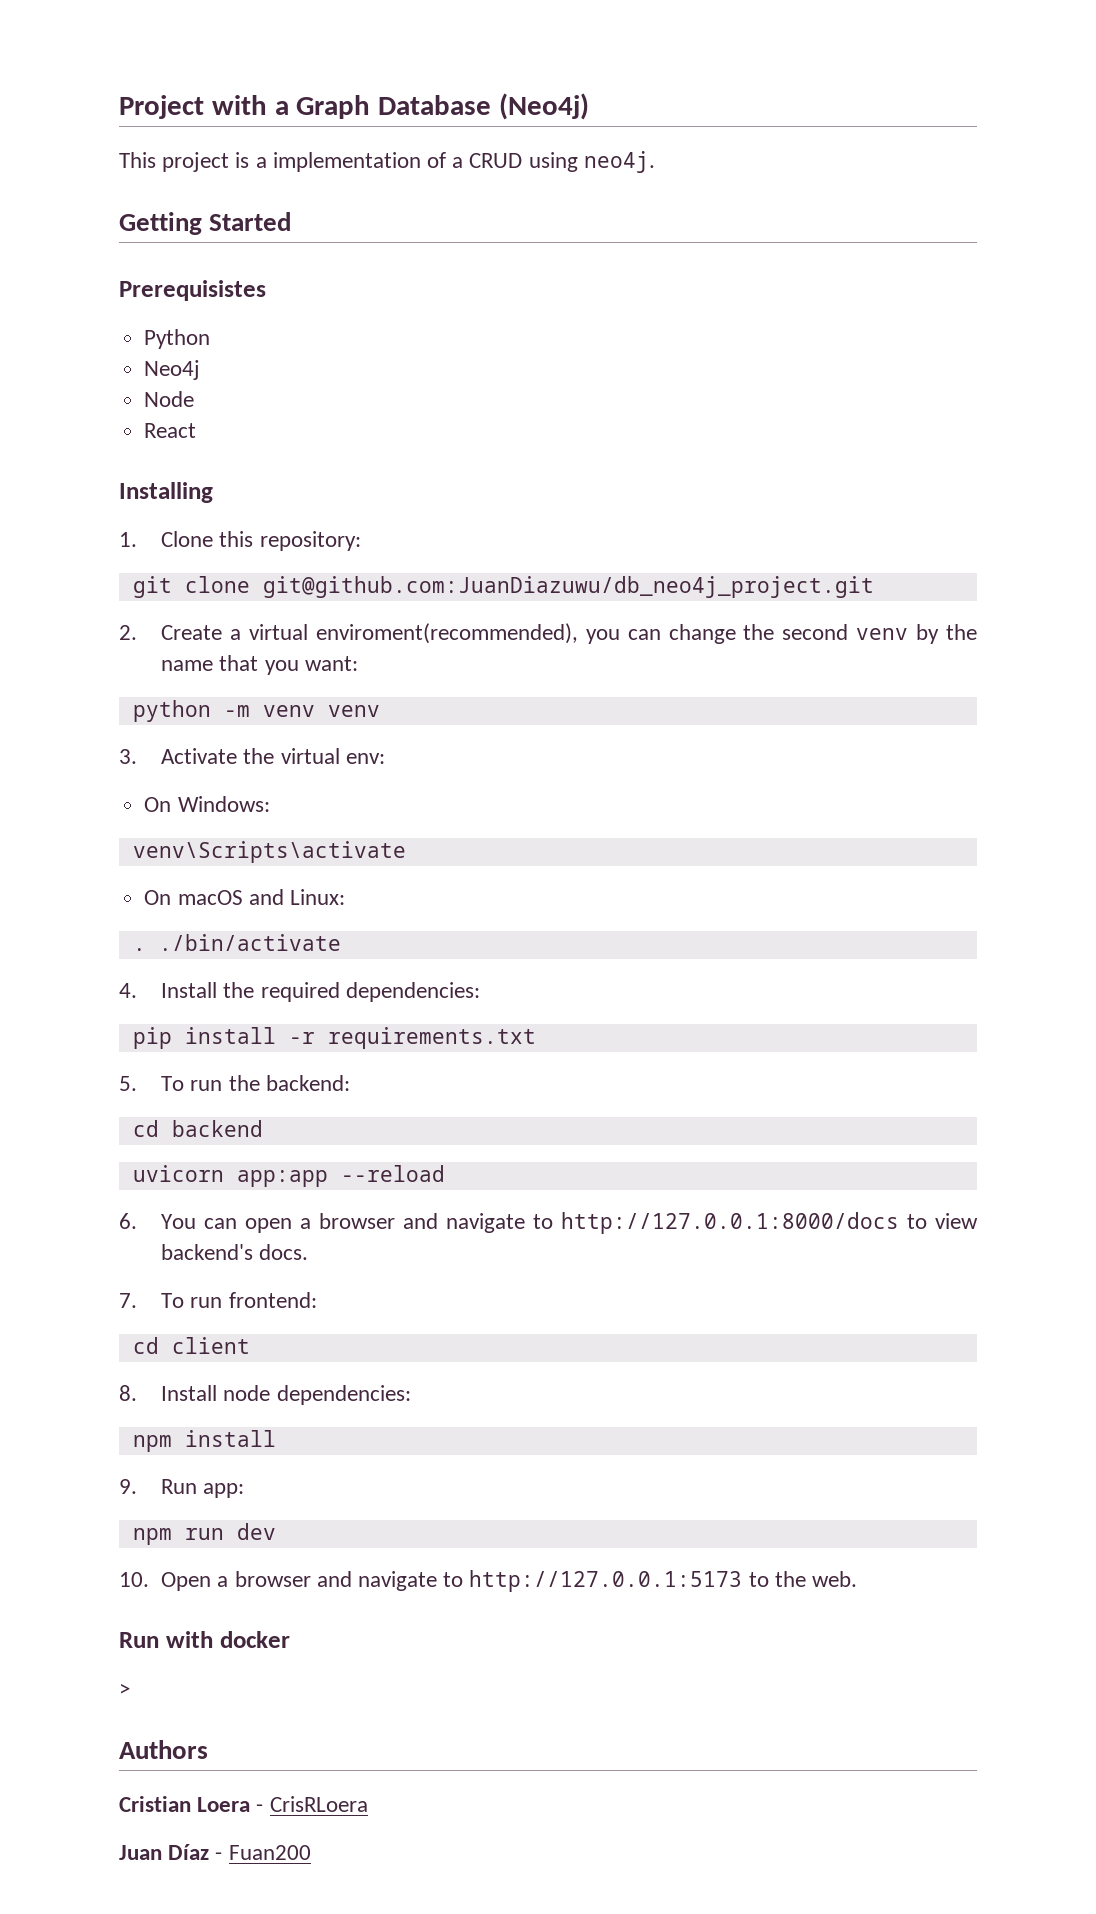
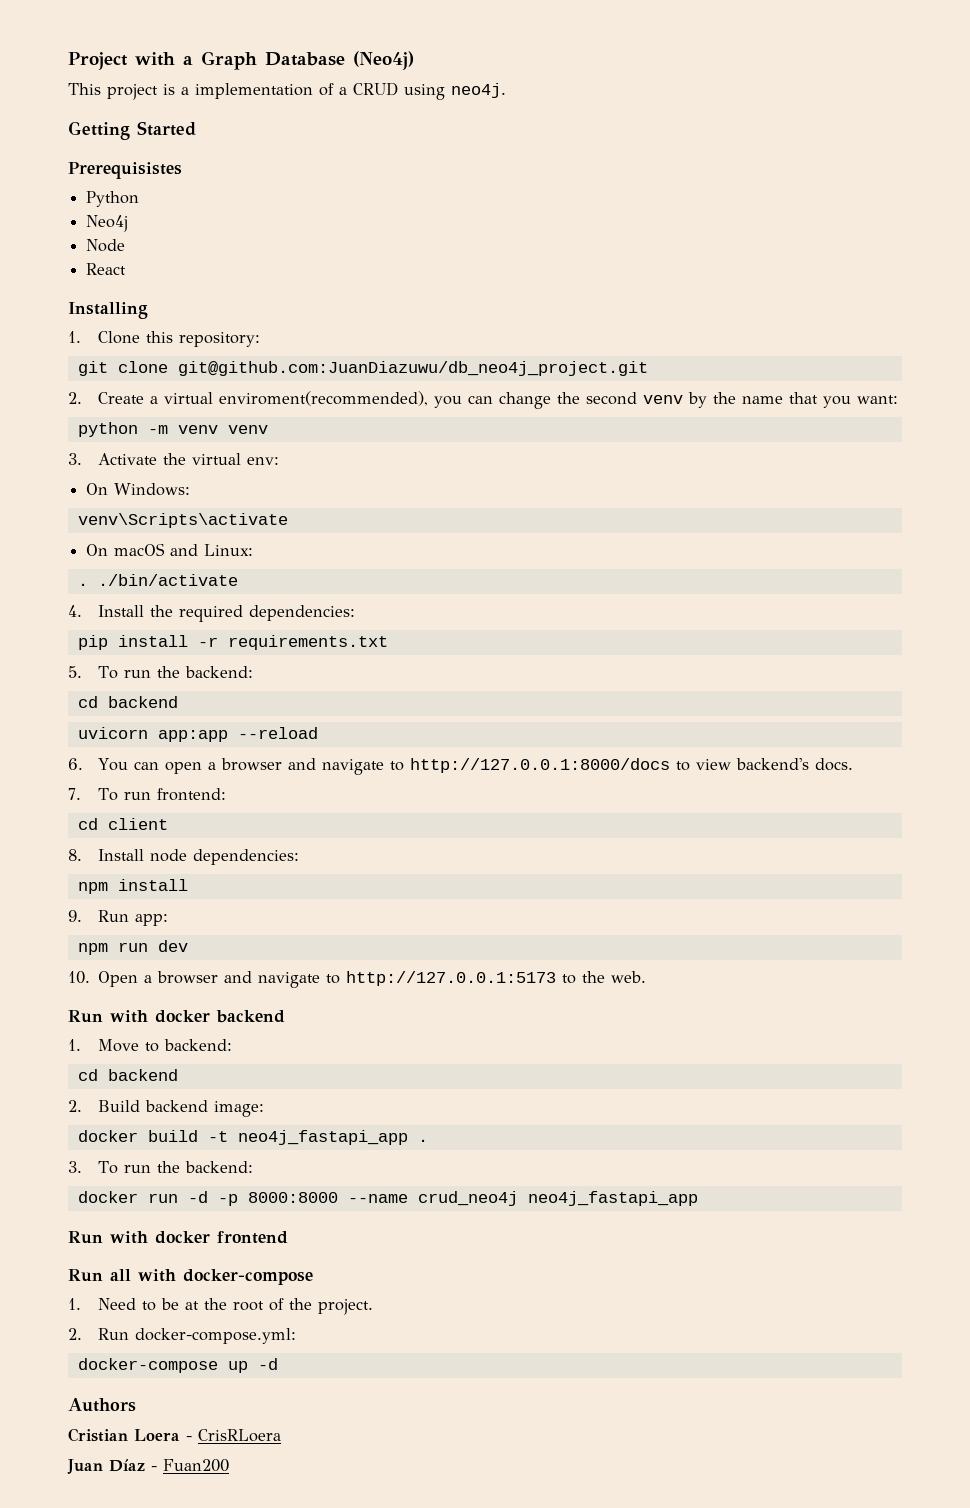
[119,1683,130,1696] // > -> [216,1010,285,1023] [68,1039,232,1052] [77,1069,178,1081] [68,1100,264,1117] [77,1130,428,1145] [68,1161,253,1174] [77,1191,698,1206] [68,1231,288,1244] [68,1269,313,1285] [68,1298,373,1315] [68,1328,296,1344] [77,1358,278,1373] backend // 1. Move to backend: // cd backend // 2. Build backend image: // docker build -t neo4j_fastapi_app . // 3. To run the backend: // docker run -d -p 8000:8000 --name crud_neo4j neo4j_fastapi_app // Run with docker frontend // Run all with docker-compose // 1. Need to be at the root of the project. // 2. Run docker-compose.yml: // docker-compose up -d

